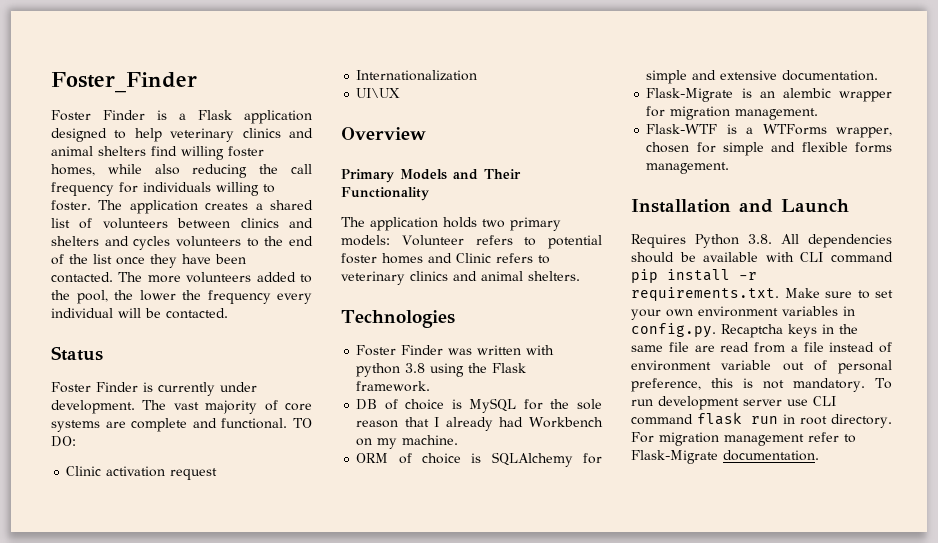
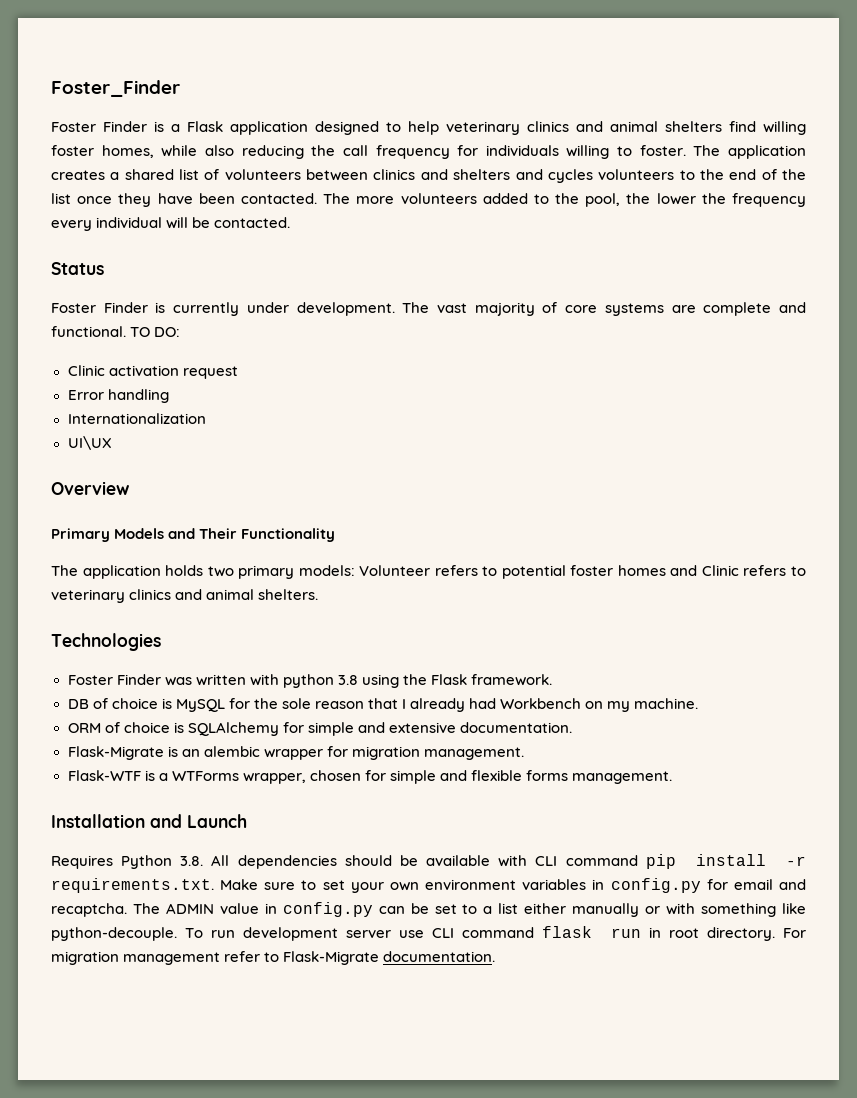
(218, 474) none -> [67,389,169,403] // Error handling
[631,323,858,338] [631,342,892,353] [631,360,892,374] [631,378,866,392] config.py. Recaptcha keys in the same file are read from a file instead of environment variable out of personal preference, this is not mandatory. -> [610,878,806,893] [51,902,807,917] [51,927,177,941] config.py for email and recaptcha. The ADMIN value in config.py can be set to a list either manually or with something like python-decouple.

